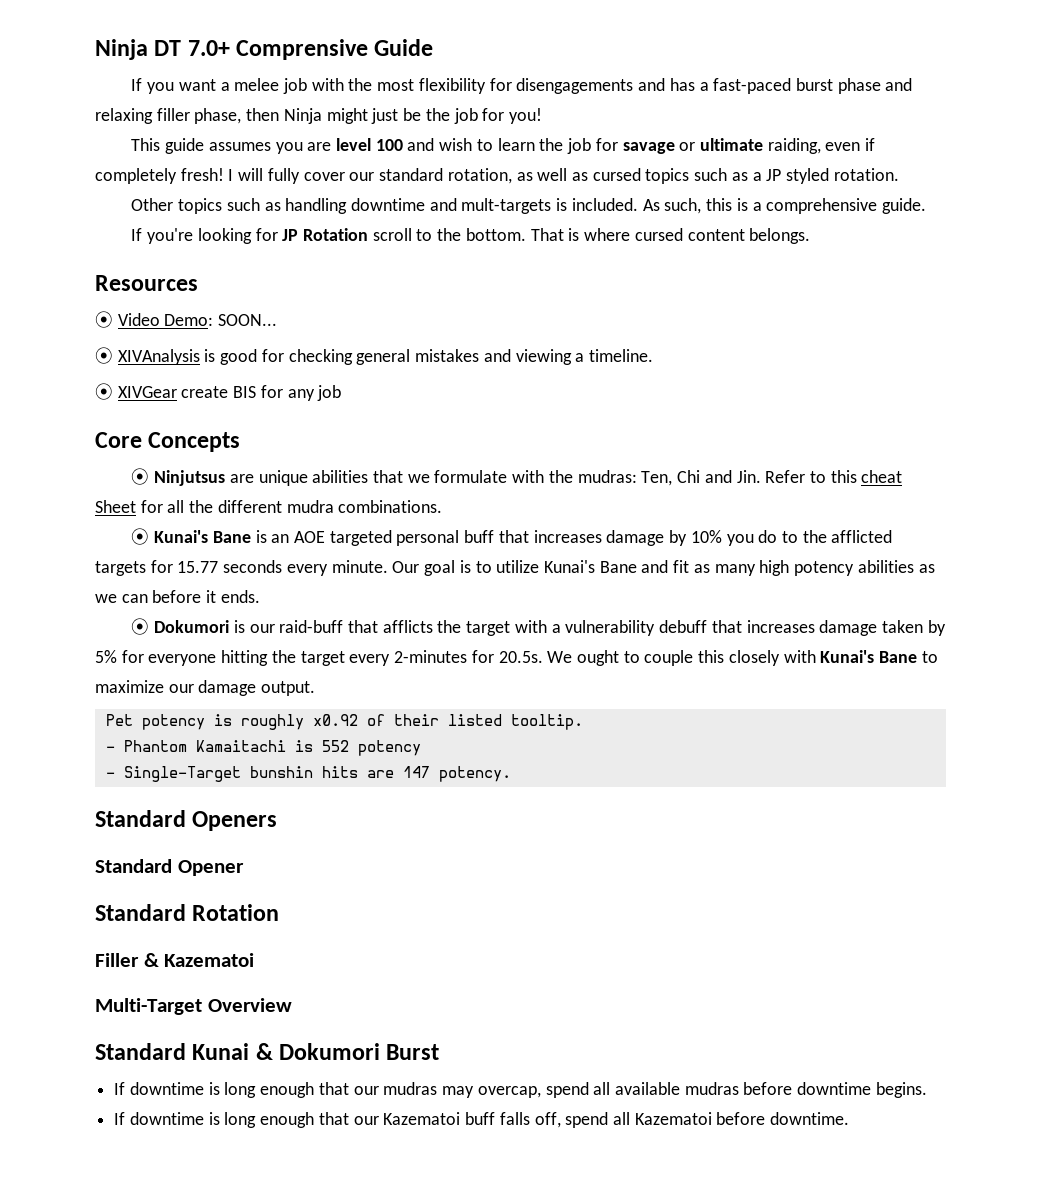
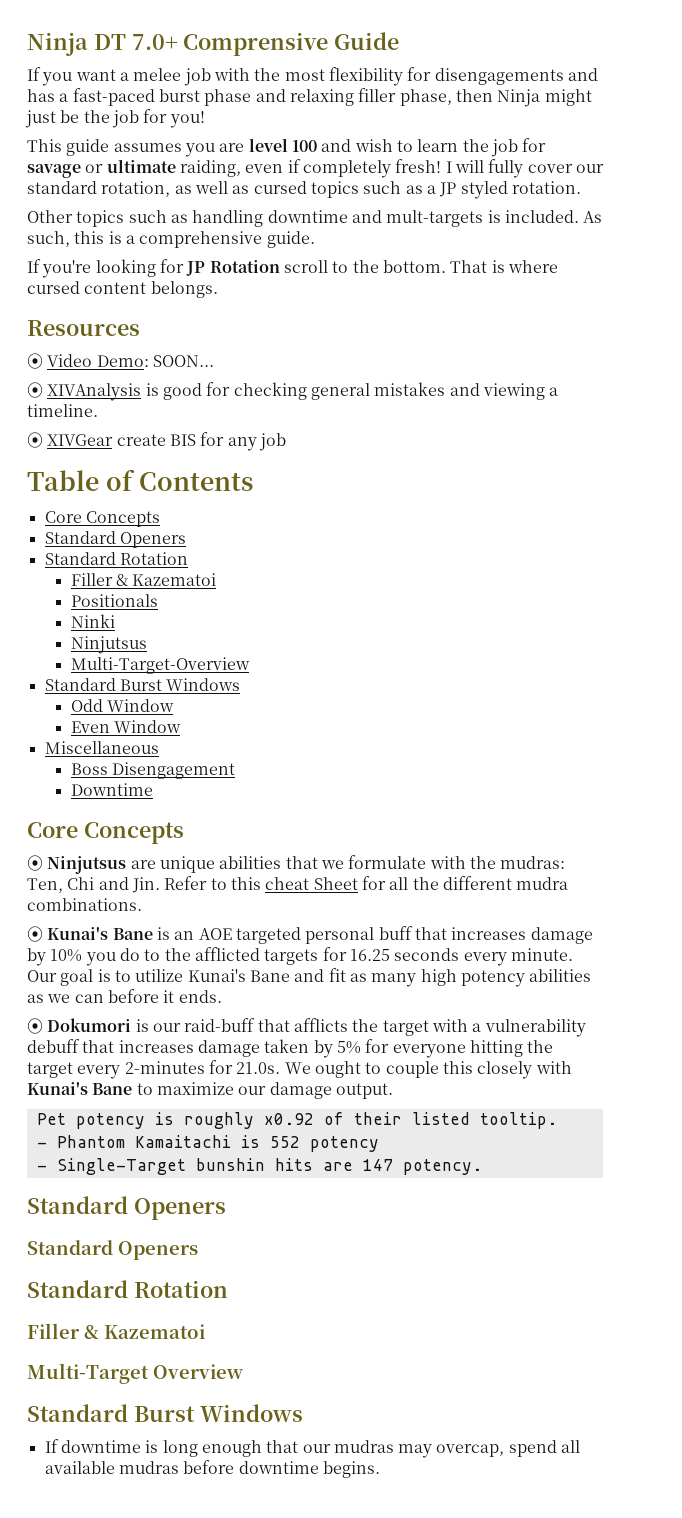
(342, 393) none -> [27,469,253,491] [44,511,160,527] [44,531,186,548] [44,552,188,565] [70,573,217,586] [70,594,158,607] [70,614,115,628] [70,636,147,654] [70,657,250,674] [44,678,241,691] [70,699,174,712] [70,720,181,733] [44,741,159,754] [70,762,235,779] [70,783,153,796] // Table of Contents // Core Concepts // Standard Openers // Standard Rotation // Filler & Kazematoi // Positionals // Ninki // Ninjutsus // Multi-Target-Overview // Standard Burst Windows // Odd Window // Even Window // Miscellaneous // Boss Disengagement // Downtime
[177,561,219,573] 15.77 -> [349,949,390,961] 16.25
[498,651,543,663] 20.5s. -> [236,1062,281,1074] 21.0s.
[177,860,244,876] Opener -> [118,1241,198,1260] Openers
[192,1043,440,1060] Kunai & Dokumori Burst -> [133,1404,303,1422] Burst Windows
[114,1112,850,1128] // If downtime is long enough that our Kazematoi buff falls off, spend all Kazematoi before downtime. -> (380, 1469) none

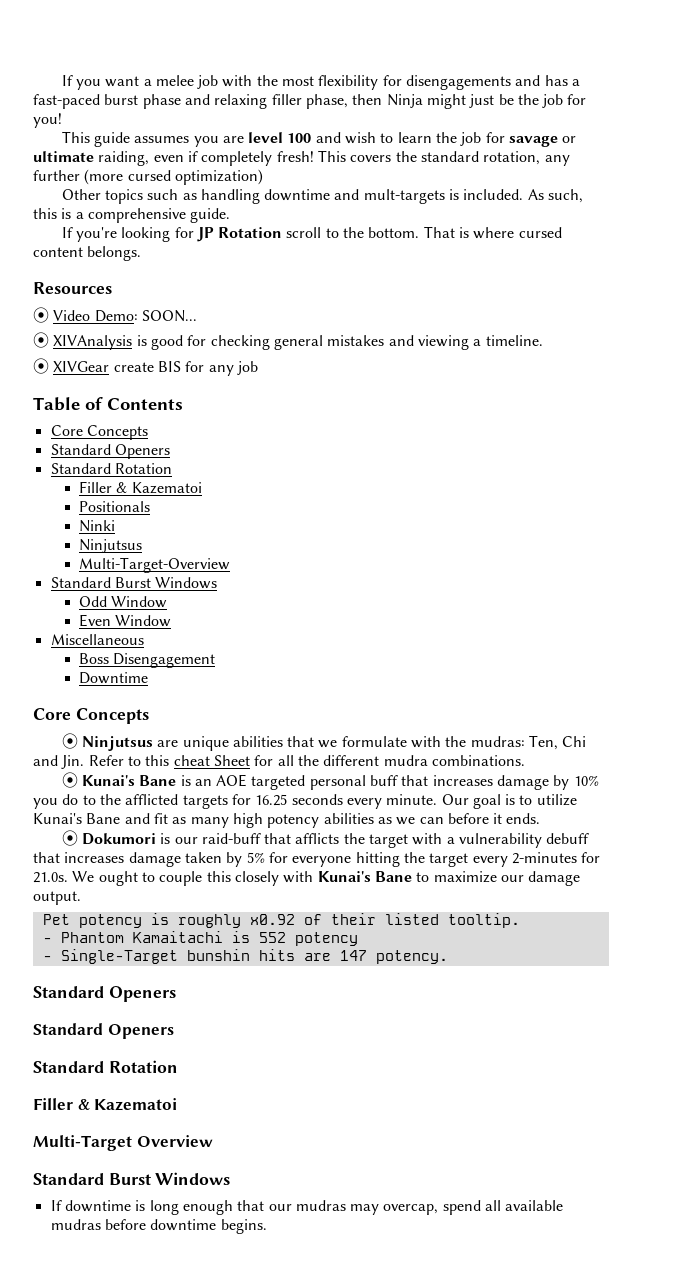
[27,32,400,56] Ninja DT 7.0+ Comprensive Guide // -> (61, 80) none
[445,159,604,178] [27,181,581,199] I will fully cover our standard rotation, as well as cursed topics such as a JP styled rotation. -> [317,150,570,166] [33,169,263,185] This covers the standard rotation, any further (more cursed optimization)

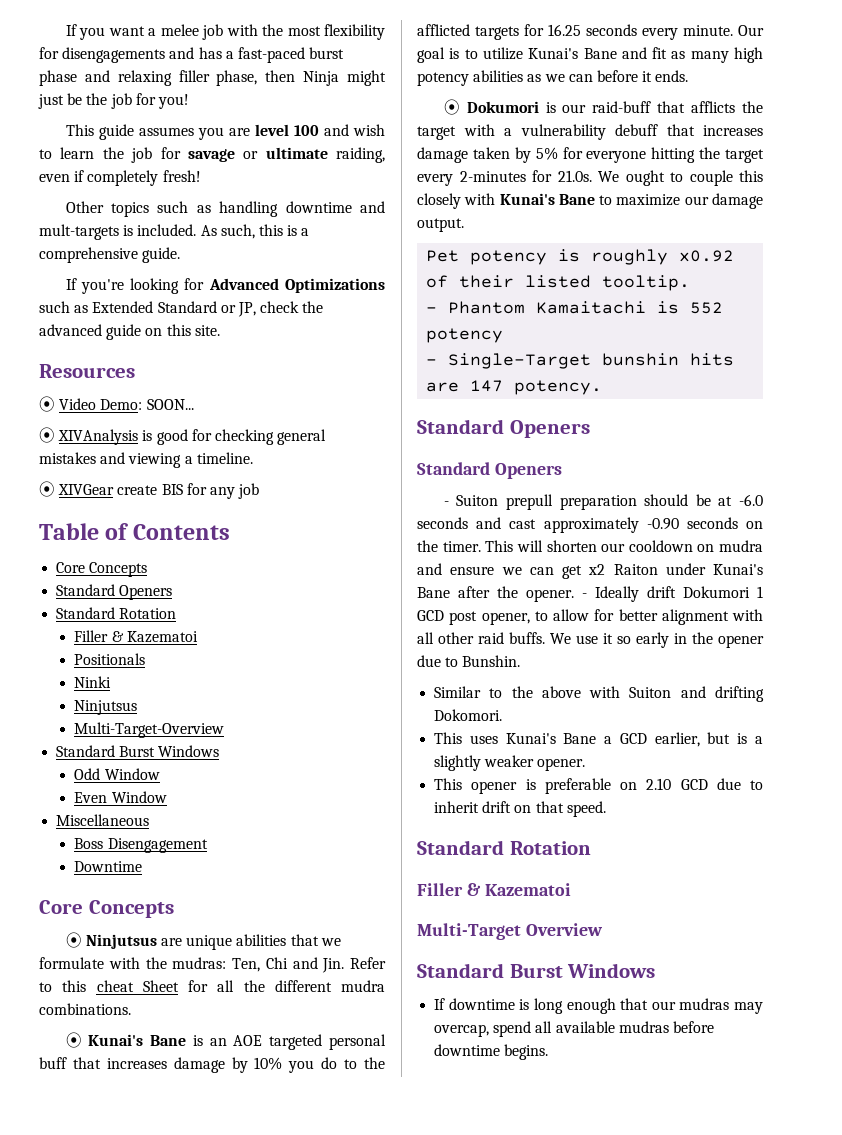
[317,150,570,166] [33,169,263,185] This covers the standard rotation, any further (more cursed optimization) -> (201, 176) none
[196,226,562,242] [33,246,142,261] JP Rotation scroll to the bottom. That is where cursed content belongs. -> [208,278,385,293] [39,301,324,317] [39,324,220,340] Advanced Optimizations such as Extended Standard or JP, check the advanced guide on this site.
(174, 1031) none -> [443,494,763,510] [417,517,763,533] [417,540,763,552] [417,563,763,579] [417,586,763,602] [417,609,763,625] [417,632,764,648] [417,655,521,667] [434,686,764,702] [434,709,503,721] [434,732,763,747] [434,755,586,771] [434,778,763,794] [434,801,606,817] // - Suiton prepull preparation should be at -6.0 seconds and cast approximately -0.90 seconds on the timer. This will shorten our cooldown on mudra and ensure we can get x2 Raiton under Kunai's Bane after the opener. - Ideally drift Dokumori 1 GCD post opener, to allow for better alignment with all other raid buffs. We use it so early in the opener due to Bunshin. // Similar to the above with Suiton and drifting Dokomori. // This uses Kunai's Bane a GCD earlier, but is a slightly weaker opener. // This opener is preferable on 2.10 GCD due to inherit drift on that speed.

